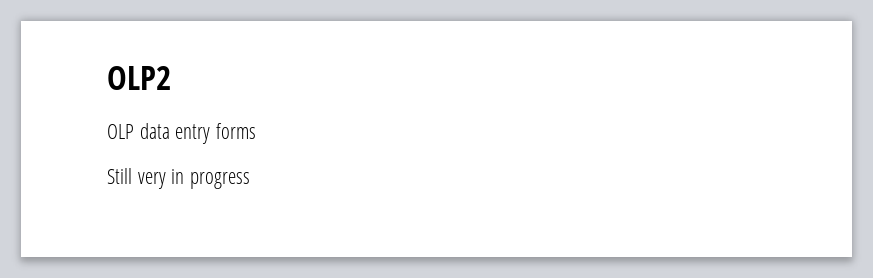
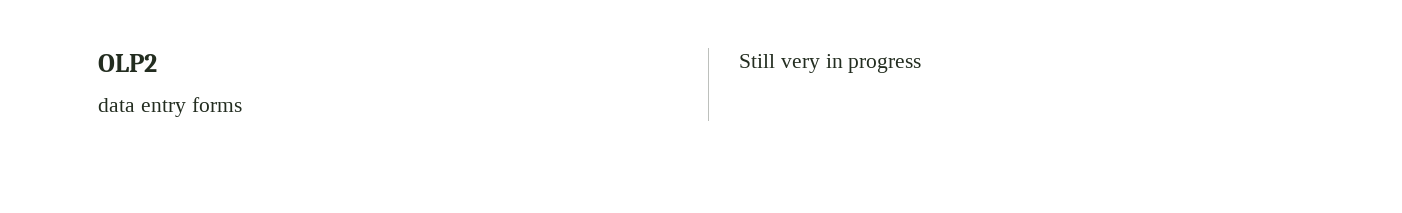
[107,124,134,139] OLP -> (157, 63) none

